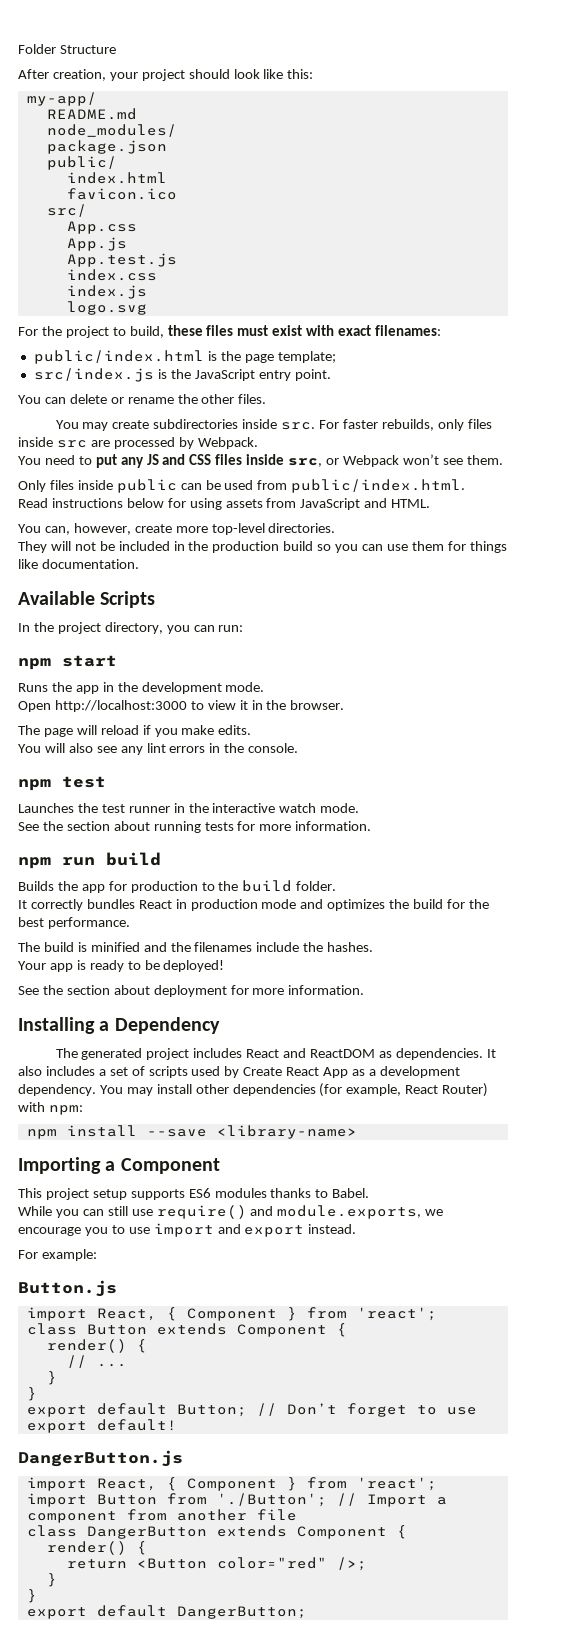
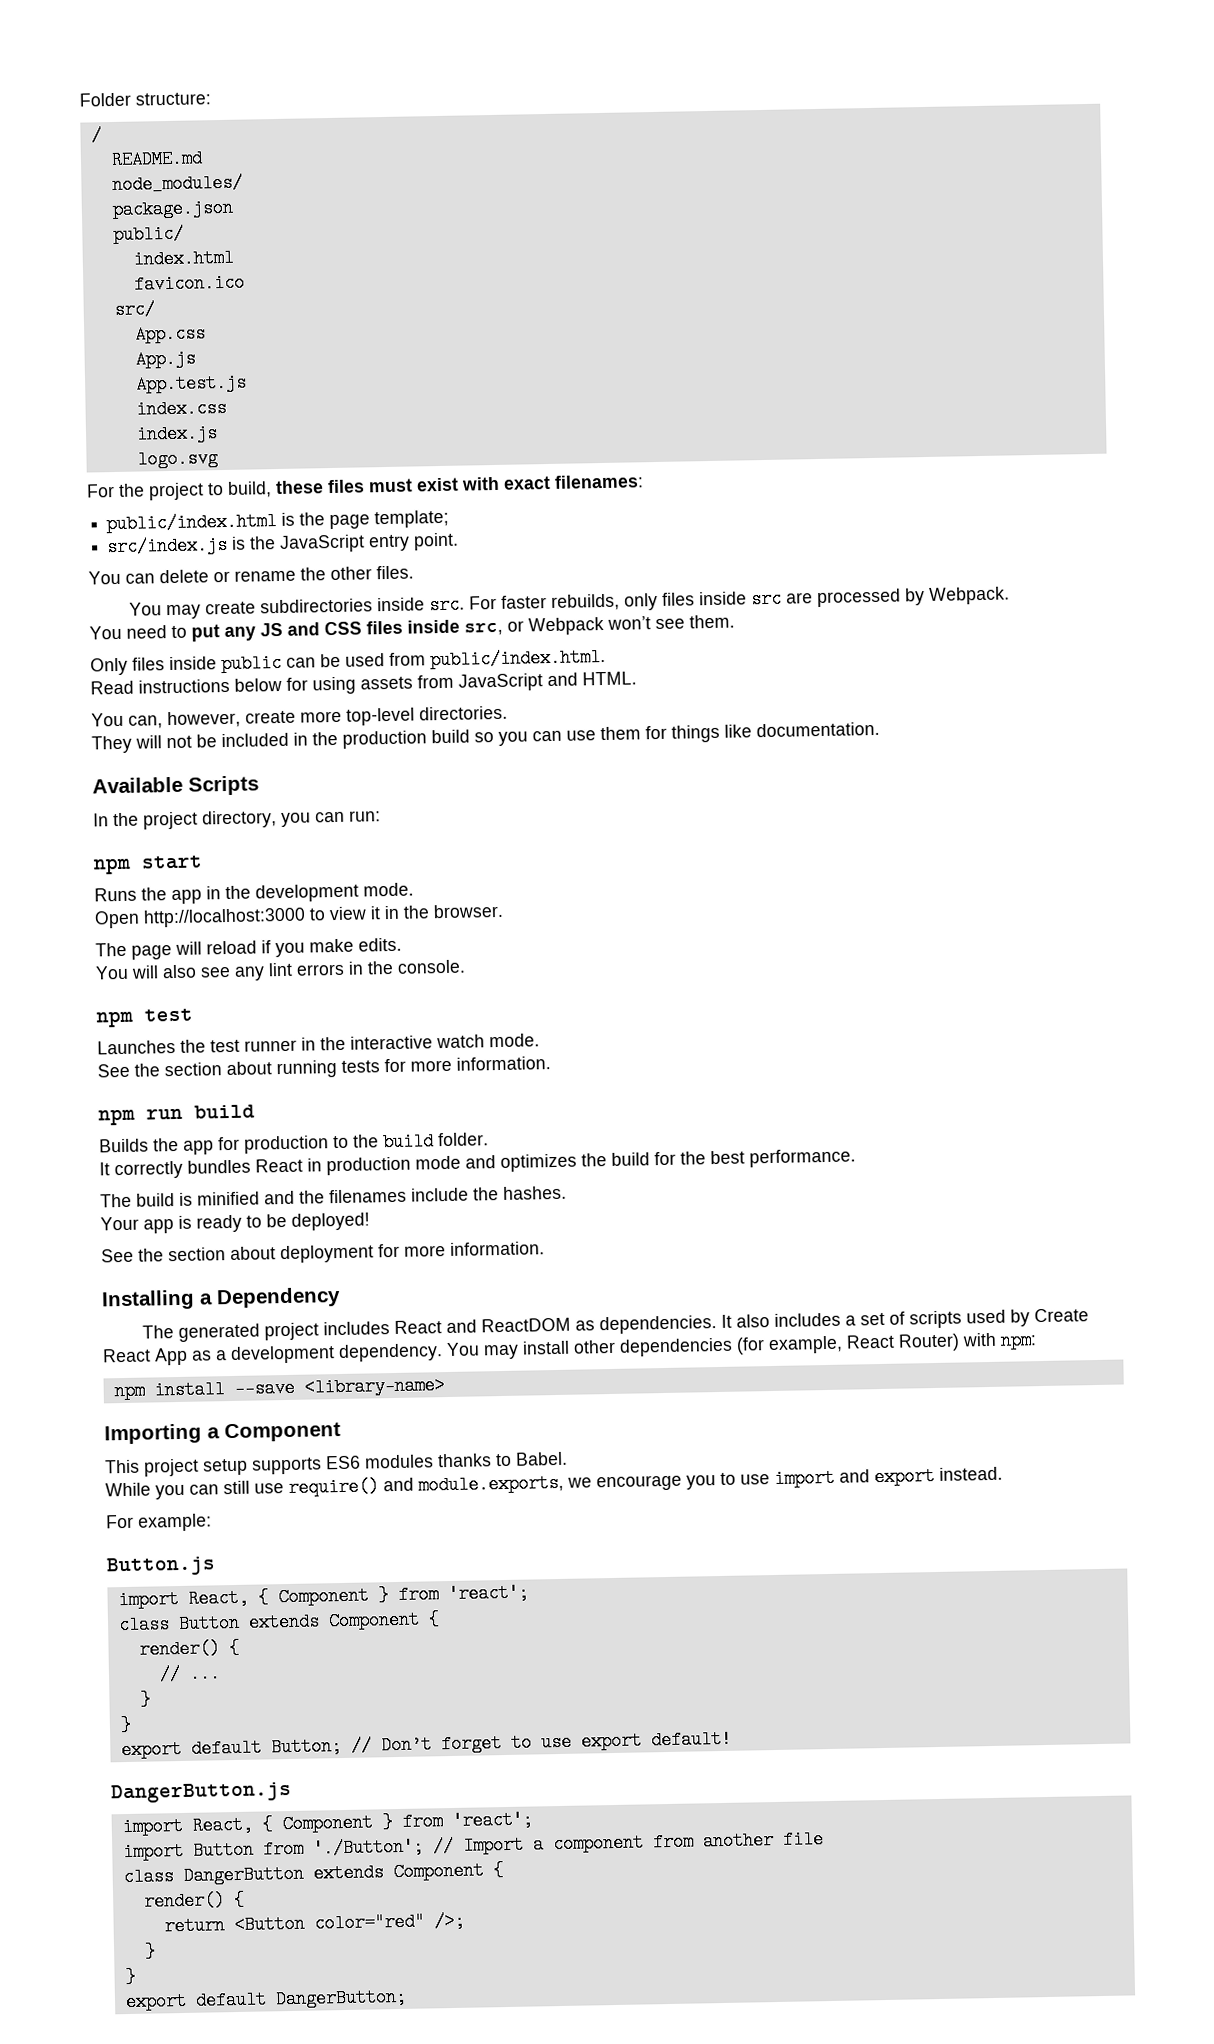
[59,45,116,54] [18,69,314,81] [26,92,97,106] Structure // After creation, your project should look like this: // my-app/ -> [135,92,211,106] [90,126,102,145] structure: // /

